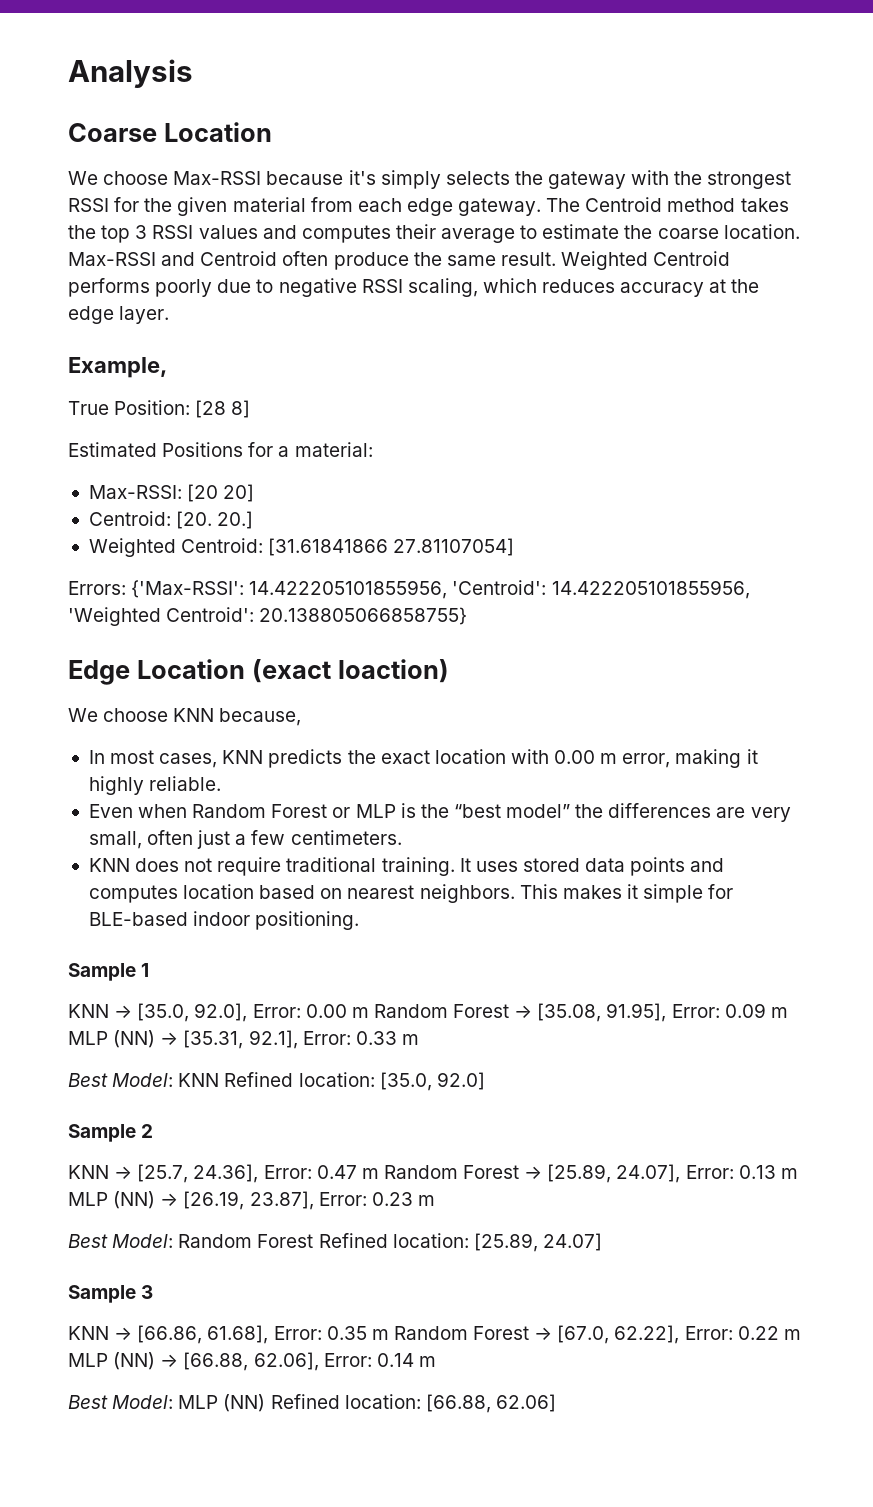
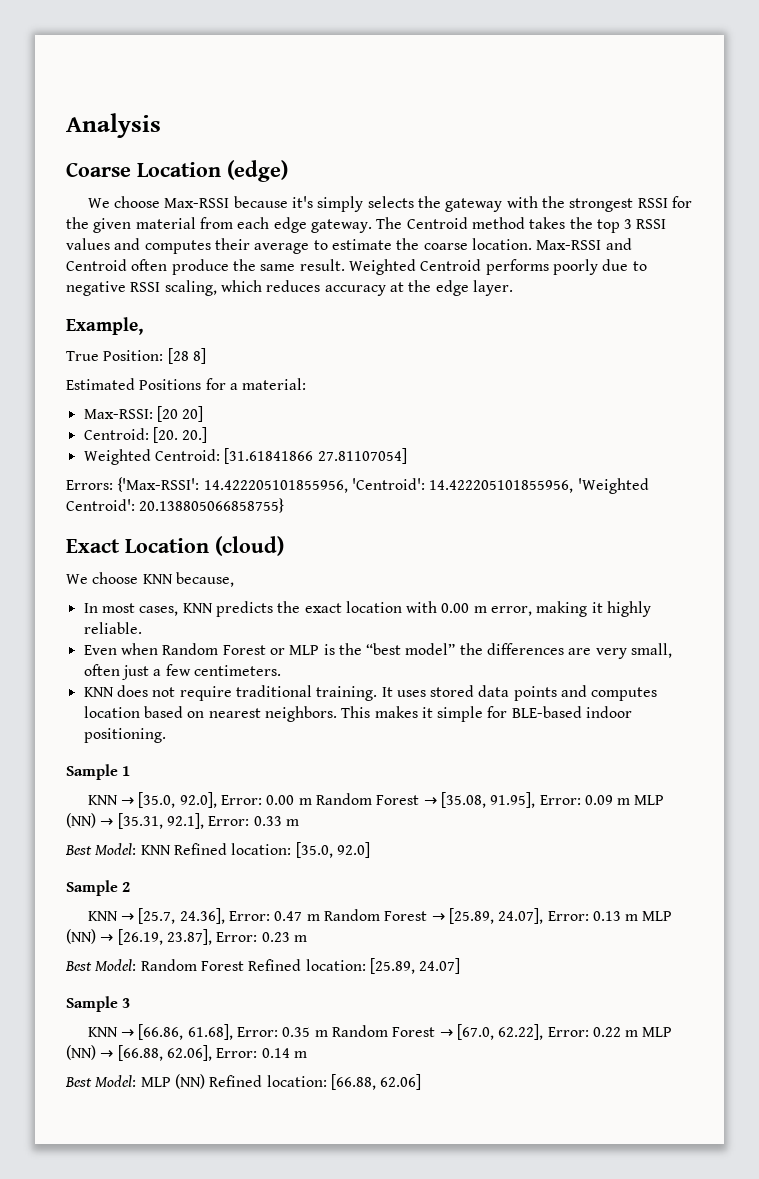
(272, 132) none -> [227,160,288,182] (edge)
[68,659,449,685] Edge Location (exact loaction) -> [66,536,284,556] Exact Location (cloud)

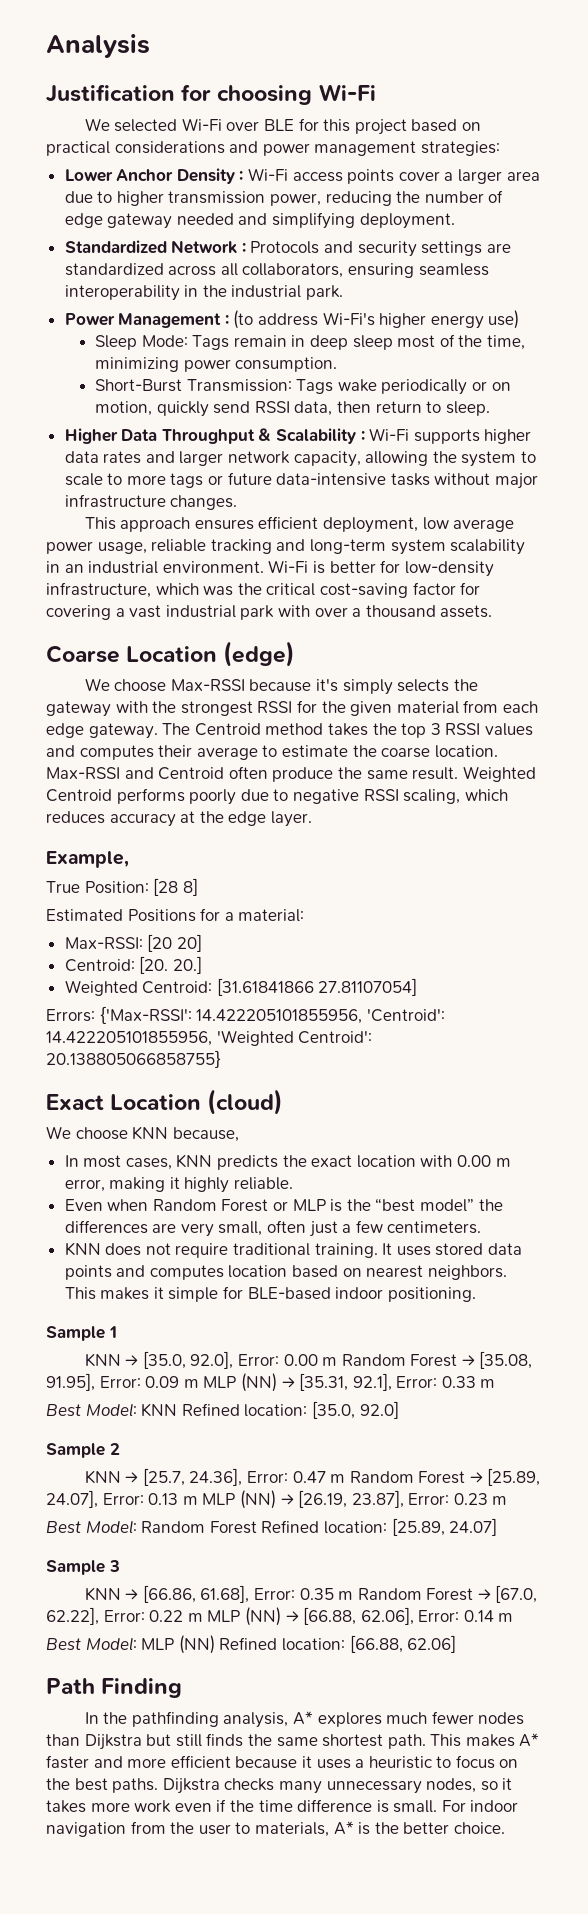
(161, 125) none -> [46,84,376,105] [84,118,481,135] [46,141,500,156] [64,168,540,184] [64,190,504,206] [64,212,455,229] [64,240,511,257] [64,263,489,278] [64,285,344,301] [64,310,520,329] [95,334,525,350] [95,357,338,372] [95,379,511,395] [95,401,490,417] [64,428,532,444] [64,451,537,467] [64,472,539,489] [64,494,238,510] [84,516,515,533] [46,539,526,555] [46,560,494,577] [46,582,481,598] [46,605,493,620] // Justification for choosing Wi-Fi // We selected Wi-Fi over BLE for this project based on practical considerations and power management strategies: // Lower Anchor Density : Wi-Fi access points cover a larger area due to higher transmission power, reducing the number of edge gateway needed and simplifying deployment. // Standardized Network : Protocols and security settings are standardized across all collaborators, ensuring seamless interoperability in the industrial park. // Power Management : (to address Wi-Fi's higher energy use) // Sleep Mode: Tags remain in deep sleep most of the time, minimizing power consumption. // Short-Burst Transmission: Tags wake periodically or on motion, quickly send RSSI data, then return to sleep. // Higher Data Throughput & Scalability : Wi-Fi supports higher data rates and larger network capacity, allowing the system to scale to more tags or future data-intensive tasks without major infrastructure changes. // This approach ensures efficient deployment, low average power usage, reliable tracking and long-term system scalability in an industrial environment. Wi-Fi is better for low-density infrastructure, which was the critical cost-saving factor for covering a vast industrial park with over a thousand assets.
(422, 1082) none -> [46,1678,183,1698] [84,1711,525,1728] [46,1733,540,1750] [46,1755,519,1769] [46,1778,513,1794] [46,1799,519,1813] [46,1821,505,1837] // Path Finding // In the pathfinding analysis, A* explores much fewer nodes than Dijkstra but still finds the same shortest path. This makes A* faster and more efficient because it uses a heuristic to focus on the best paths. Dijkstra checks many unnecessary nodes, so it takes more work even if the time difference is small. For indoor navigation from the user to materials, A* is the better choice.

